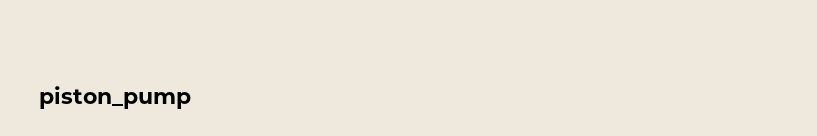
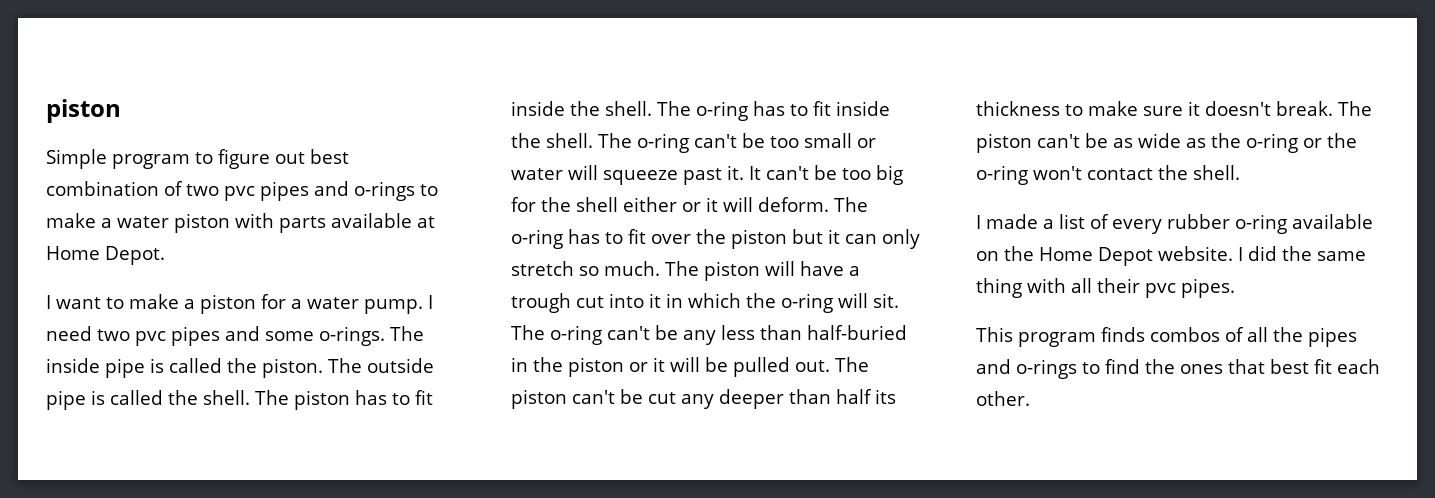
[39,86,191,109] piston_pump -> [46,99,121,123] [46,149,349,169] [46,181,438,201] [46,213,435,233] [46,246,165,265] [46,294,433,314] [46,326,424,346] [46,358,434,378] [46,390,433,410] [511,101,890,121] [511,133,876,153] [511,165,903,185] [511,197,868,212] [511,229,920,249] [511,261,860,281] [511,293,899,313] [511,325,907,345] [511,357,869,377] [511,389,896,409] [976,101,1372,116] [976,133,1357,153] [976,165,1240,185] [976,214,1373,234] [976,246,1366,266] [976,278,1235,298] [976,327,1357,347] [976,359,1380,379] [976,391,1030,406] piston // Simple program to figure out best combination of two pvc pipes and o-rings to make a water piston with parts available at Home Depot. // I want to make a piston for a water pump. I need two pvc pipes and some o-rings. The inside pipe is called the piston. The outside pipe is called the shell. The piston has to fit inside the shell. The o-ring has to fit inside the shell. The o-ring can't be too small or water will squeeze past it. It can't be too big for the shell either or it will deform. The o-ring has to fit over the piston but it can only stretch so much. The piston will have a trough cut into it in which the o-ring will sit. The o-ring can't be any less than half-buried in the piston or it will be pulled out. The piston can't be cut any deeper than half its thickness to make sure it doesn't break. The piston can't be as wide as the o-ring or the o-ring won't contact the shell. // I made a list of every rubber o-ring available on the Home Depot website. I did the same thing with all their pvc pipes. // This program finds combos of all the pipes and o-rings to find the ones that best fit each other.

